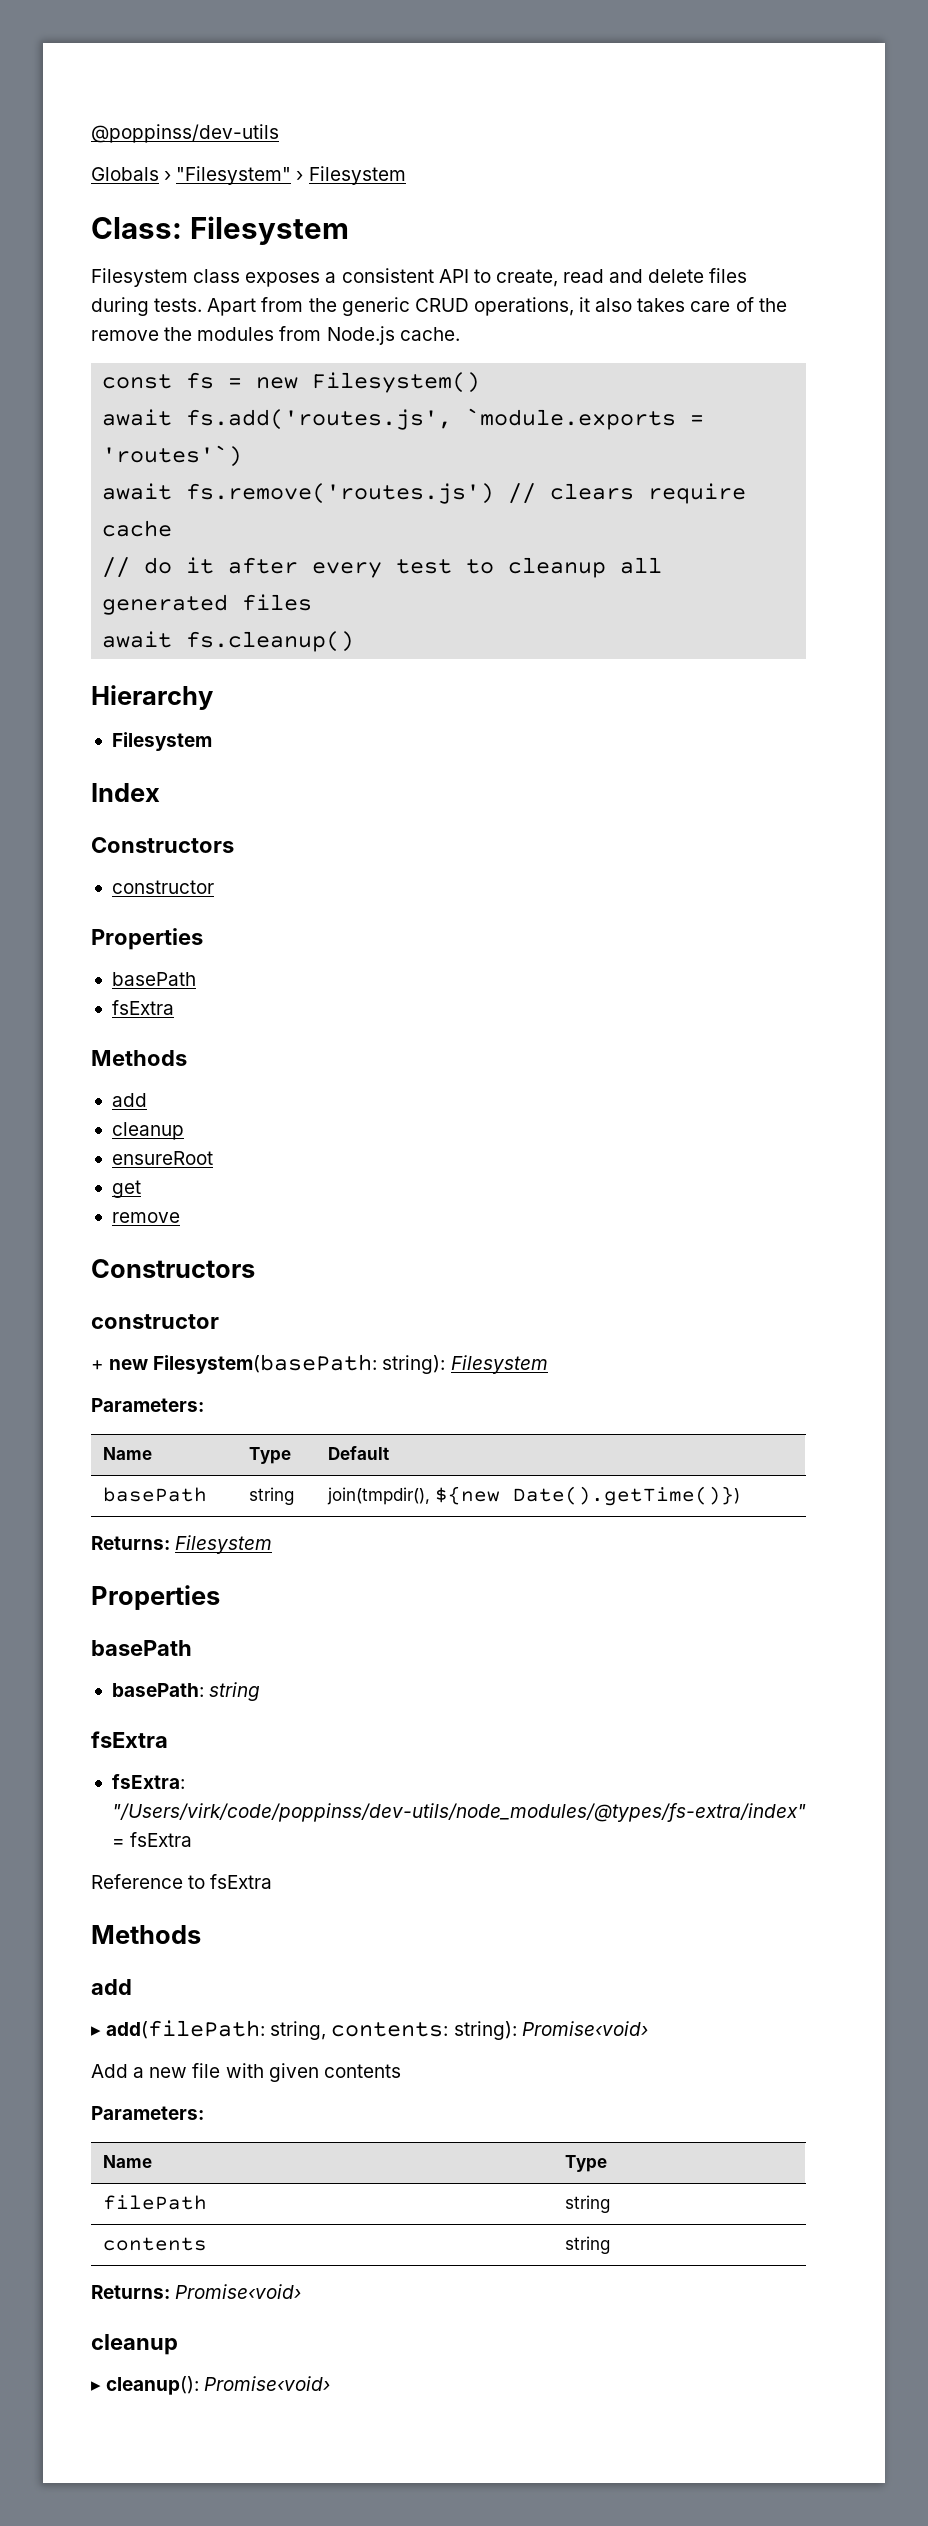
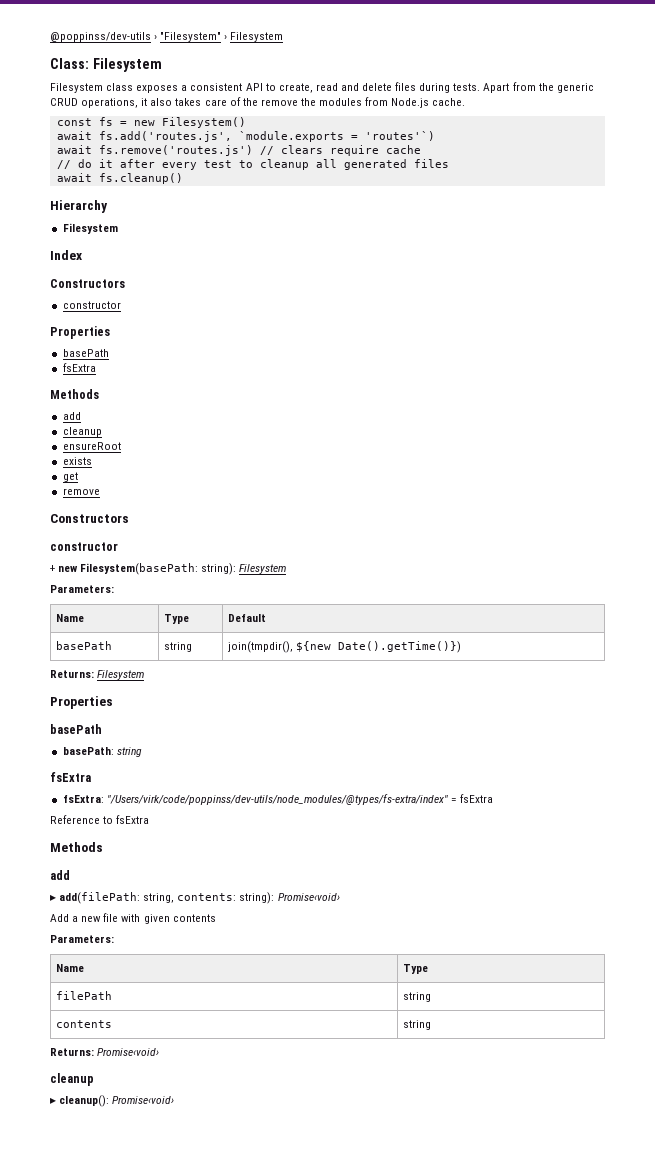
[91,167,159,181] // Globals -> (151, 37) none
(213, 1158) none -> [62,457,92,465] // exists

